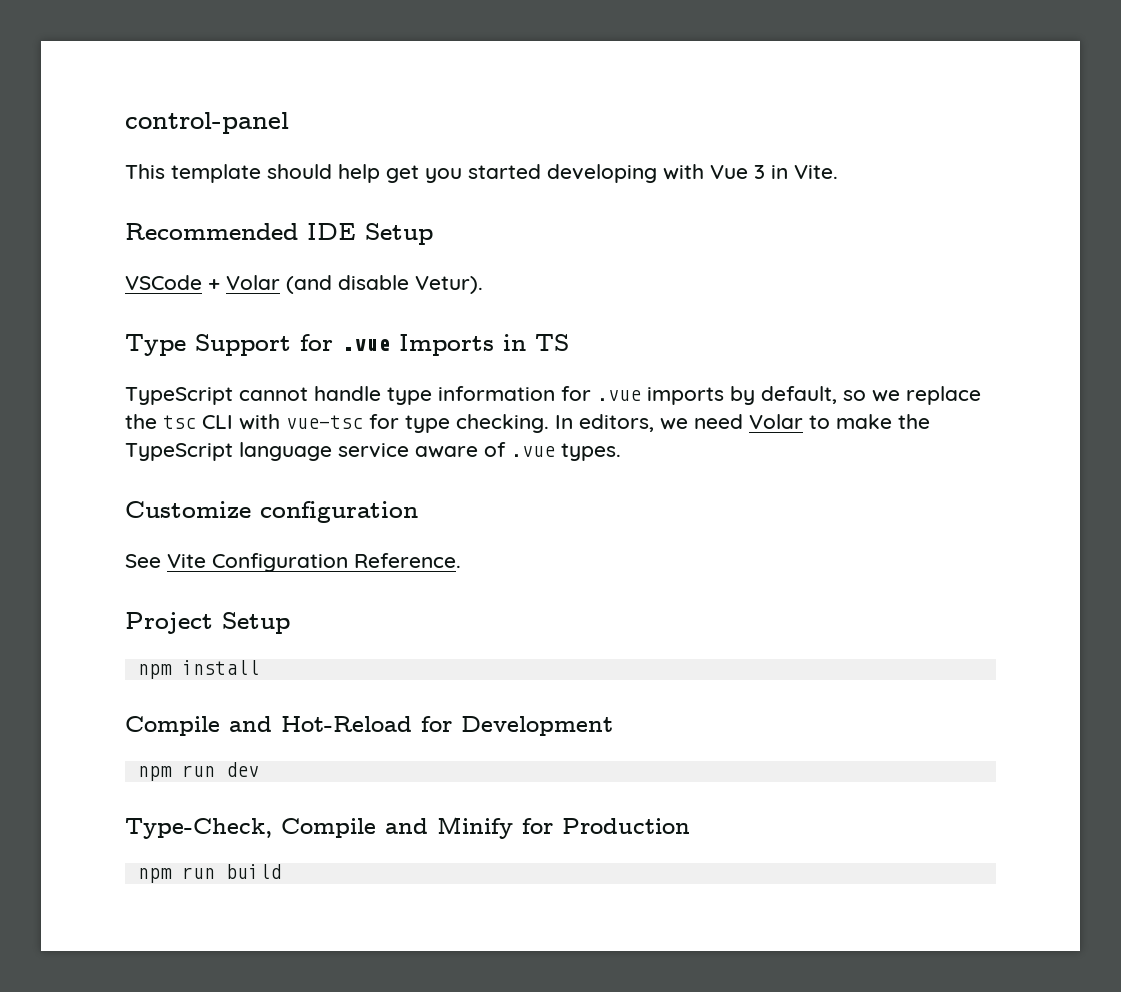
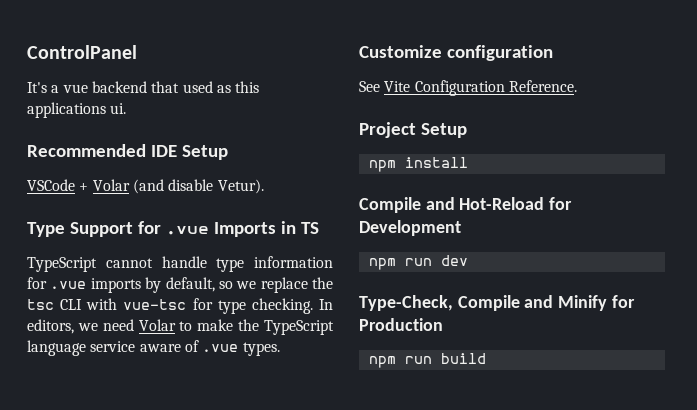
[125,112,289,134] [125,164,838,183] control-panel // This template should help get you started developing with Vue 3 in Vite. -> [27,45,137,59] [27,81,260,93] [27,102,127,118] ControlPanel // It's a vue backend that used as this applications ui.

